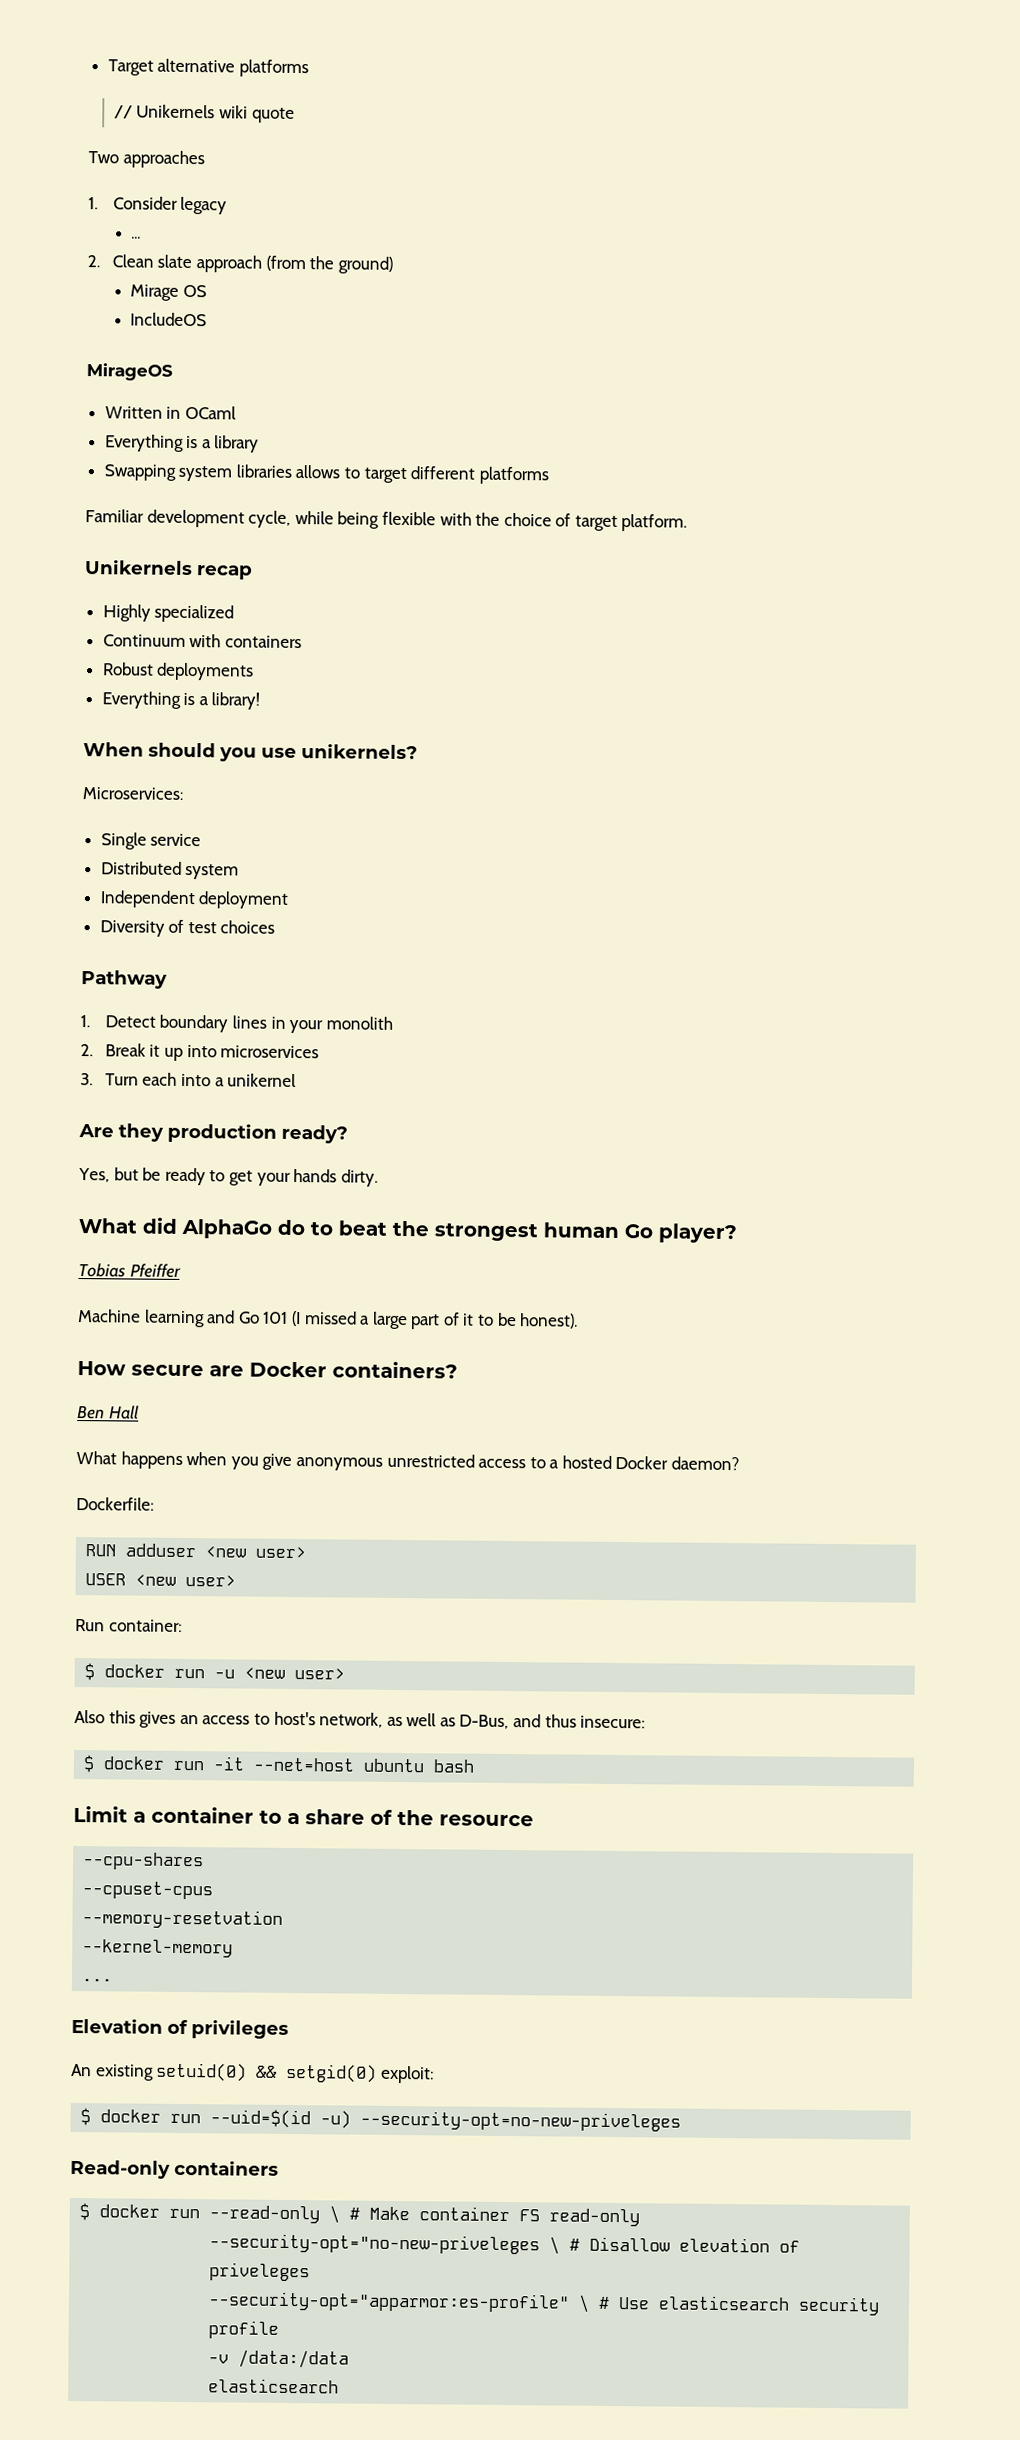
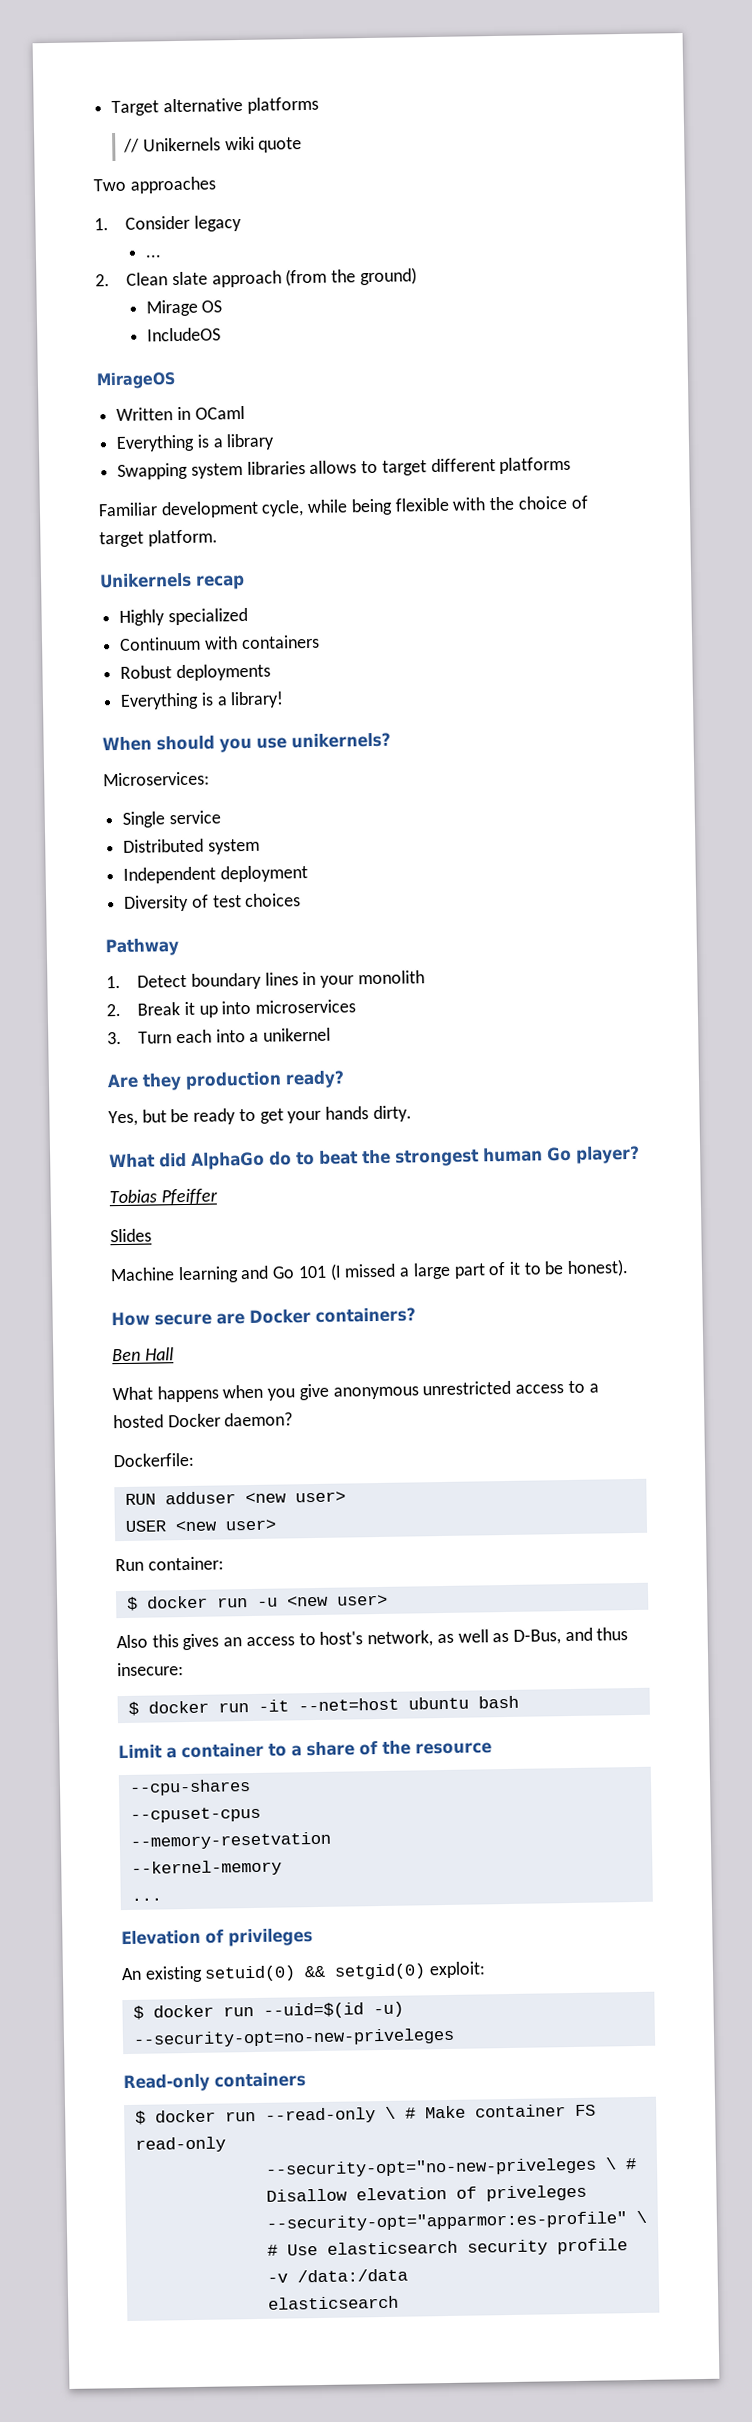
(181, 1270) none -> [110,1228,152,1243] // Slides

